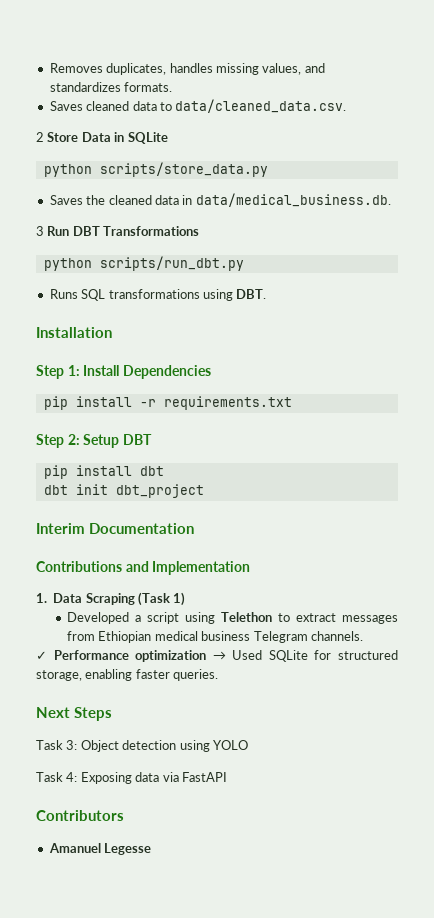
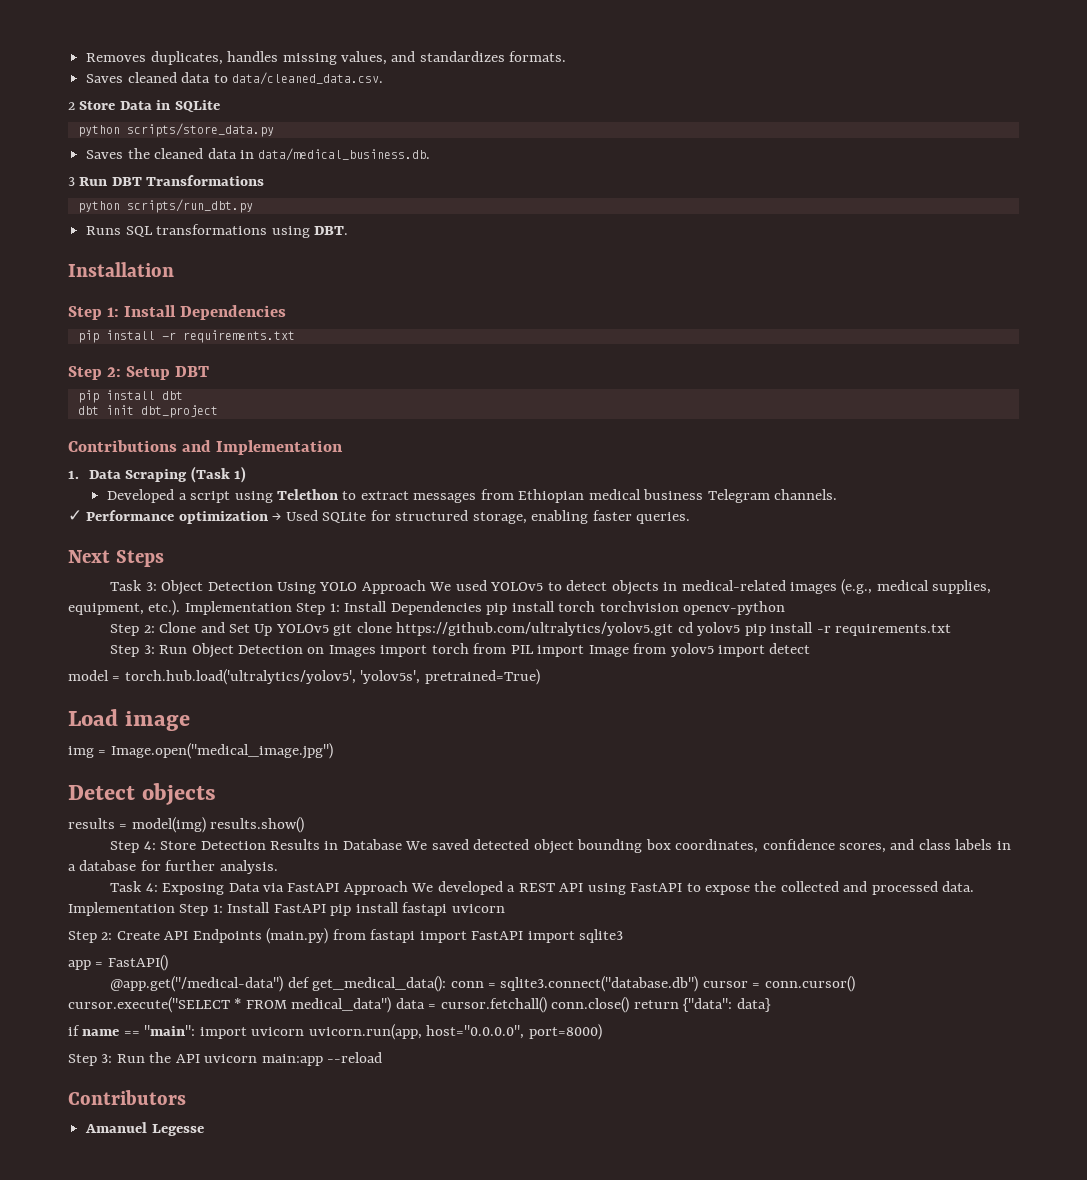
[36,523,194,534] // Interim Documentation -> (218, 411) none
[122,740,210,752] detection using -> [207,582,316,594] Detection Using
(248, 745) none -> [361,579,992,595] [68,600,786,616] [110,622,951,636] [110,643,811,658] [68,669,540,685] [68,709,191,731] [68,743,333,759] [68,783,217,805] [68,817,305,833] [110,839,1011,854] [68,860,278,874] Approach We used YOLOv5 to detect objects in medical-related images (e.g., medical supplies, equipment, etc.). Implementation Step 1: Install Dependencies pip install torch torchvision opencv-python // Step 2: Clone and Set Up YOLOv5 git clone https://github.com/ultralytics/yolov5.git cd yolov5 pip install -r requirements.txt // Step 3: Run Object Detection on Images import torch from PIL import Image from yolov5 import detect // model = torch.hub.load('ultralytics/yolov5', 'yolov5s', pretrained=True) // Load image // img = Image.open("medical_image.jpg") // Detect objects // results = model(img) results.show() // Step 4: Store Detection Results in Database We saved detected object bounding box coordinates, confidence scores, and class labels in a database for further analysis.
[135,772,160,782] data -> [228,883,260,892] Data
(227, 777) none -> [343,881,975,895] [68,902,505,916] [68,928,624,944] [68,955,168,971] [110,976,855,992] [68,997,771,1013] [68,1024,602,1040] [68,1052,383,1066] Approach We developed a REST API using FastAPI to expose the collected and processed data. Implementation Step 1: Install FastAPI pip install fastapi uvicorn // Step 2: Create API Endpoints (main.py) from fastapi import FastAPI import sqlite3 // app = FastAPI() // @app.get("/medical-data") def get_medical_data(): conn = sqlite3.connect("database.db") cursor = conn.cursor() cursor.execute("SELECT * FROM medical_data") data = cursor.fetchall() conn.close() return {"data": data} // if name == "main": import uvicorn uvicorn.run(app, host="0.0.0.0", port=8000) // Step 3: Run the API uvicorn main:app --reload

